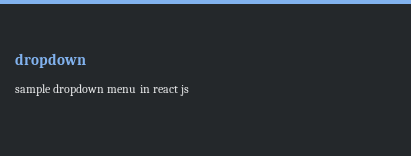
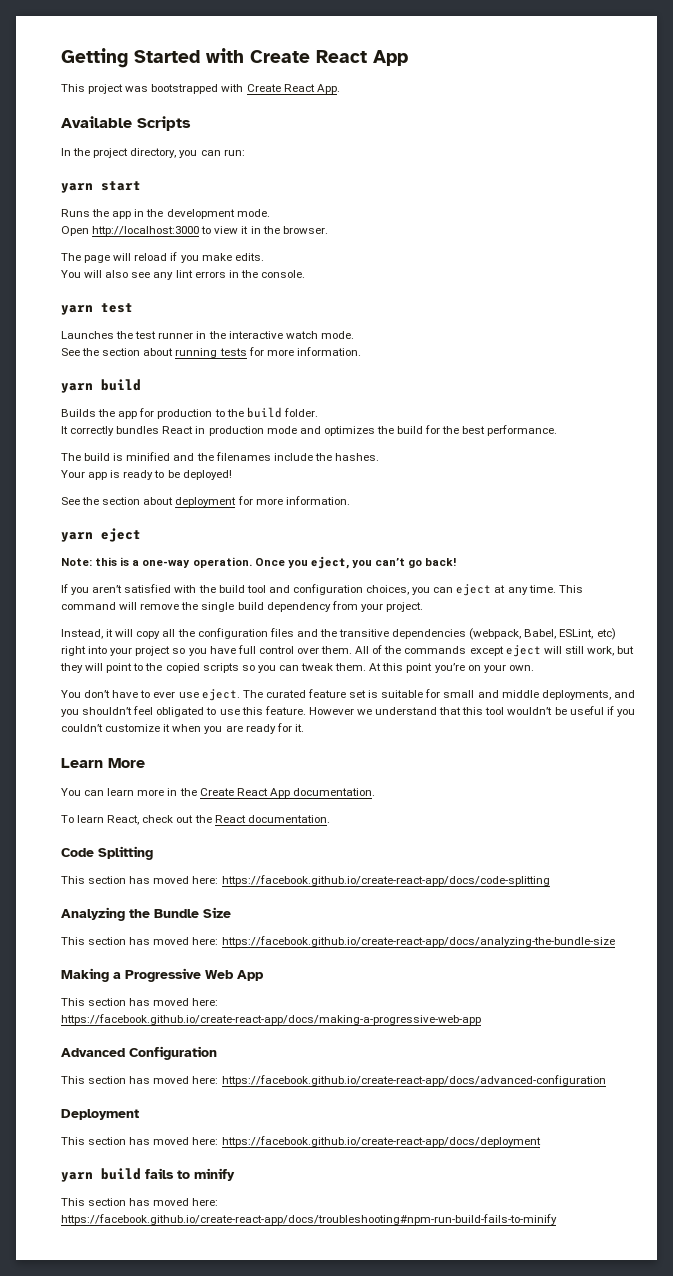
[15,53,86,68] [15,84,190,96] dropdown // sample dropdown menu in react js -> [61,48,408,68] [61,84,340,94] [61,116,191,131] [61,148,245,158] [61,181,141,193] [61,209,270,219] [61,226,328,236] [61,252,264,263] [61,270,305,280] [61,303,133,315] [61,331,354,339] [61,347,361,358] [61,379,141,393] [61,407,318,419] [61,425,558,436] [61,452,379,461] [61,470,232,480] [61,496,350,507] [61,528,141,542] [61,556,457,569] [61,584,583,596] [61,601,423,612] [61,628,616,640] [61,645,635,657] [60,663,534,673] [61,689,635,701] [61,706,635,717] [61,723,304,734] [61,758,145,768] [61,788,375,798] [61,815,330,825] [61,846,153,860] [61,875,550,886] [61,907,231,921] [61,936,615,947] [61,968,264,982] [61,998,219,1006] [61,1014,481,1025] [61,1046,217,1060] [61,1075,606,1086] [61,1109,139,1120] [61,1136,541,1147] [61,1168,235,1182] [61,1198,219,1206] [61,1214,557,1225] Getting Started with Create React App // This project was bootstrapped with Create React App. // Available Scripts // In the project directory, you can run: // yarn start // Runs the app in the development mode. // Open http://localhost:3000 to view it in the browser. // The page will reload if you make edits. // You will also see any lint errors in the console. // yarn test // Launches the test runner in the interactive watch mode. // See the section about running tests for more information. // yarn build // Builds the app for production to the build folder. // It correctly bundles React in production mode and optimizes the build for the best performance. // The build is minified and the filenames include the hashes. // Your app is ready to be deployed! // See the section about deployment for more information. // yarn eject // Note: this is a one-way operation. Once you eject, you can’t go back! // If you aren’t satisfied with the build tool and configuration choices, you can eject at any time. This command will remove the single build dependency from your project. // Instead, it will copy all the configuration files and the transitive dependencies (webpack, Babel, ESLint, etc) right into your project so you have full control over them. All of the commands except eject will still work, but they will point to the copied scripts so you can tweak them. At this point you’re on your own. // You don’t have to ever use eject. The curated feature set is suitable for small and middle deployments, and you shouldn’t feel obligated to use this feature. However we understand that this tool wouldn’t be useful if you couldn’t customize it when you are ready for it. // Learn More // You can learn more in the Create React App documentation. // To learn React, check out the React documentation. // Code Splitting // This section has moved here: https://facebook.github.io/create-react-app/docs/code-splitting // Analyzing the Bundle Size // This section has moved here: https://facebook.github.io/create-react-app/docs/analyzing-the-bundle-size // Making a Progressive Web App // This section has moved here: https://facebook.github.io/create-react-app/docs/making-a-progressive-web-app // Advanced Configuration // This section has moved here: https://facebook.github.io/create-react-app/docs/advanced-configuration // Deployment // This section has moved here: https://facebook.github.io/create-react-app/docs/deployment // yarn build fails to minify // This section has moved here: https://facebook.github.io/create-react-app/docs/troubleshooting#npm-run-build-fails-to-minify

